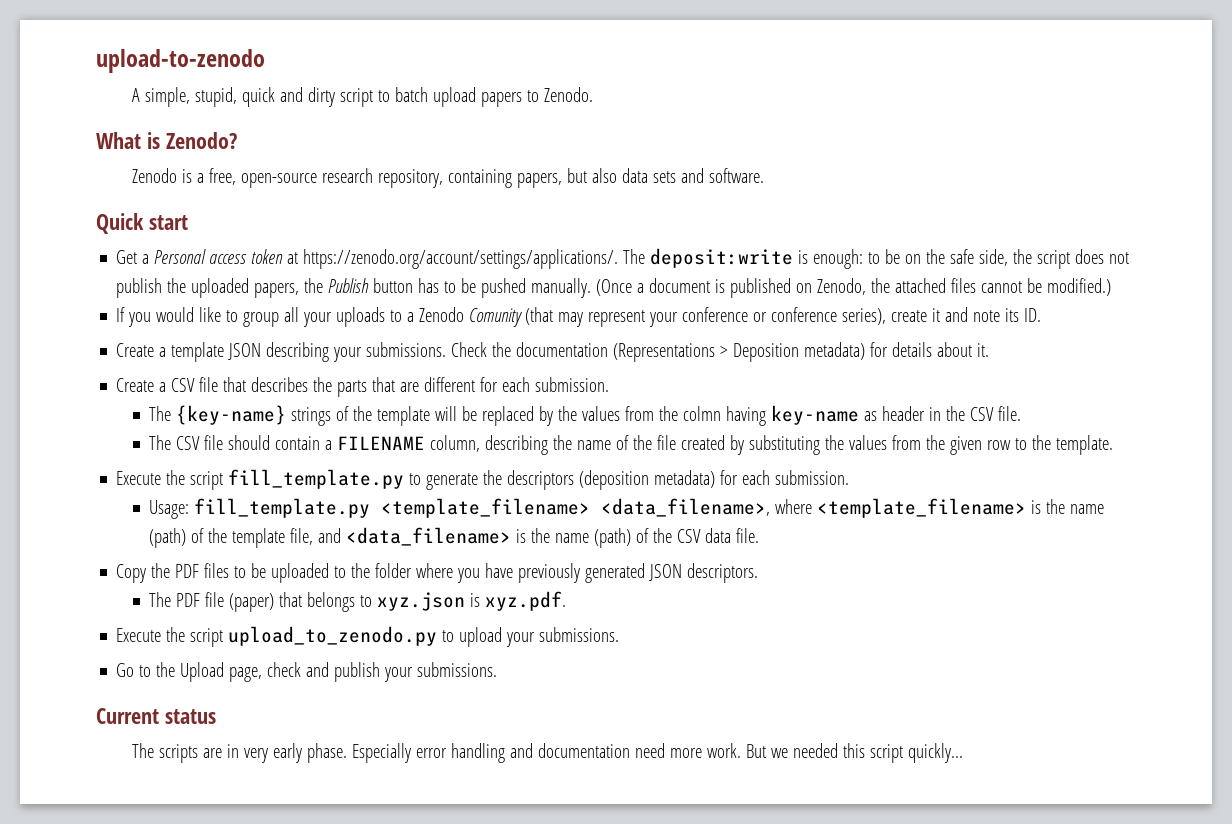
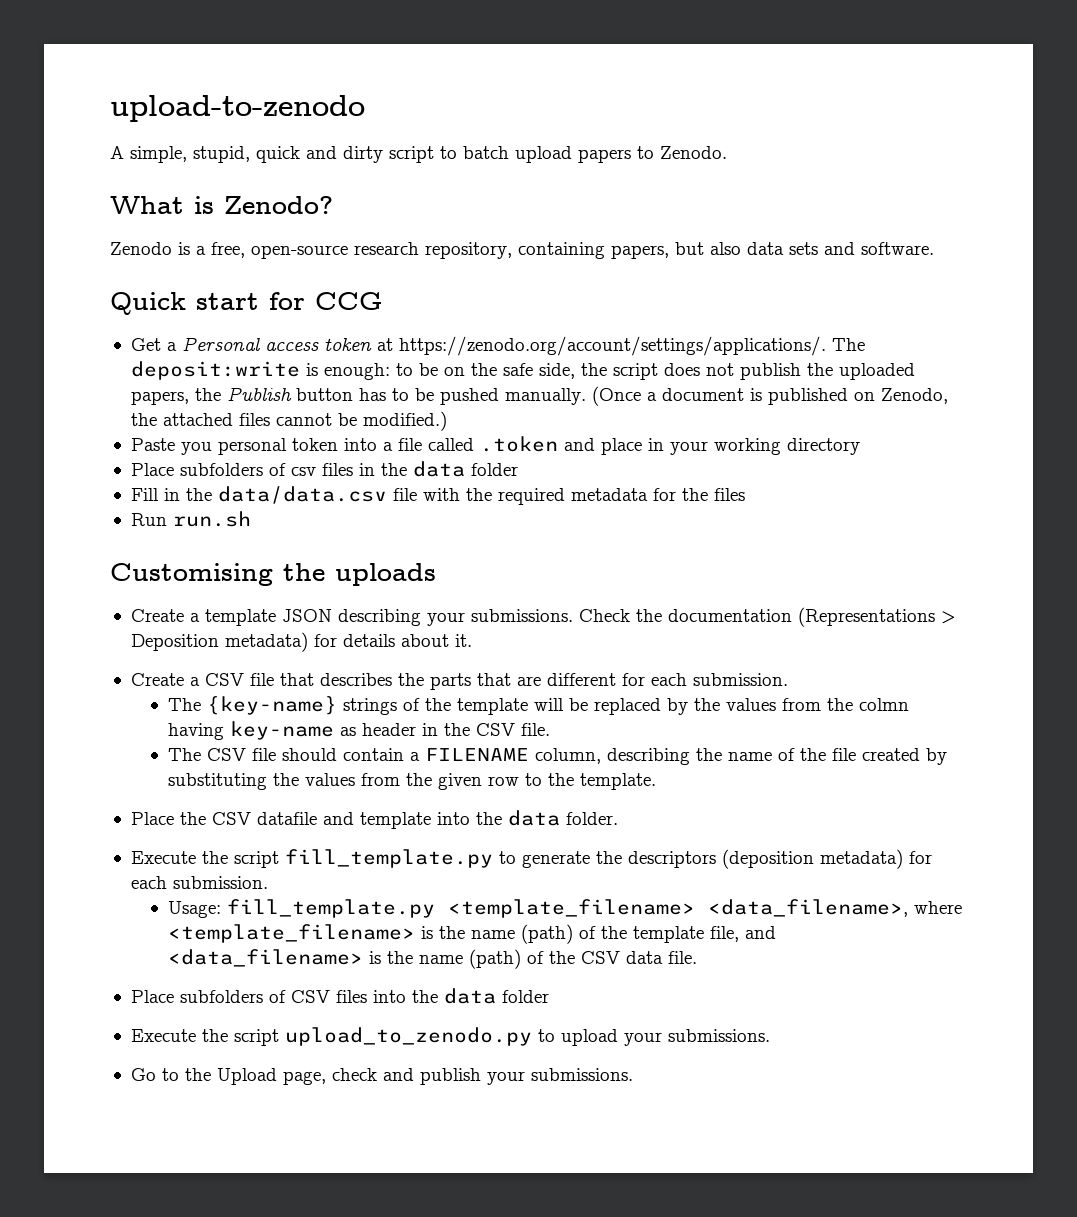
(188, 222) none -> [269,292,382,310] for CCG
[116,307,1042,327] If you would like to group all your uploads to a Zenodo Comunity (that may represent your conference or conference series), create it and note its ID. -> [130,436,860,455] [130,461,518,477] [130,486,745,505] [130,511,251,527] [110,563,436,586] Paste you personal token into a file called .token and place in your working directory // Place subfolders of csv files in the data folder // Fill in the data/data.csv file with the required metadata for the files // Run run.sh // Customising the uploads
(1114, 445) none -> [130,810,618,829] // Place the CSV datafile and template into the data folder.
[116,563,759,583] [149,591,567,612] Copy the PDF files to be uploaded to the folder where you have previously generated JSON descriptors. // The PDF file (paper) that belongs to xyz.json is xyz.pdf. -> [130,988,549,1004] Place subfolders of CSV files into the data folder
[96,708,216,724] [132,743,963,763] // Current status // The scripts are in very early phase. Especially error handling and documentation need more work. But we needed this script quickly... -> (633, 1074) none

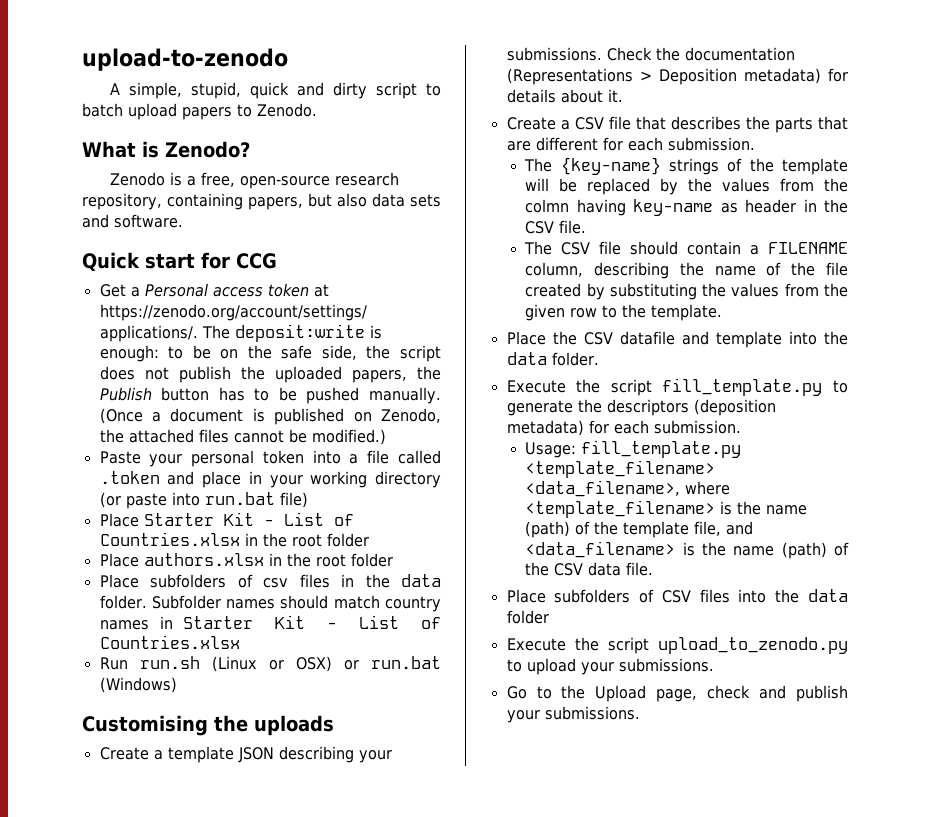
[180,442,212,455] you -> [149,454,183,467] your
(860, 446) none -> [99,492,308,509] [99,512,354,527] [99,532,369,547] [99,553,393,567] (or paste into run.bat file) // Place Starter Kit - List of Countries.xlsx in the root folder // Place authors.xlsx in the root folder
[470,463,518,476] [130,486,745,505] [130,511,251,527] folder // Fill in the data/data.csv file with the required metadata for the files // Run run.sh -> [99,595,441,612] [99,615,441,630] [99,635,240,649] [99,656,441,672] [99,677,177,693] folder. Subfolder names should match country names in Starter Kit - List of Countries.xlsx // Run run.sh (Linux or OSX) or run.bat (Windows)

